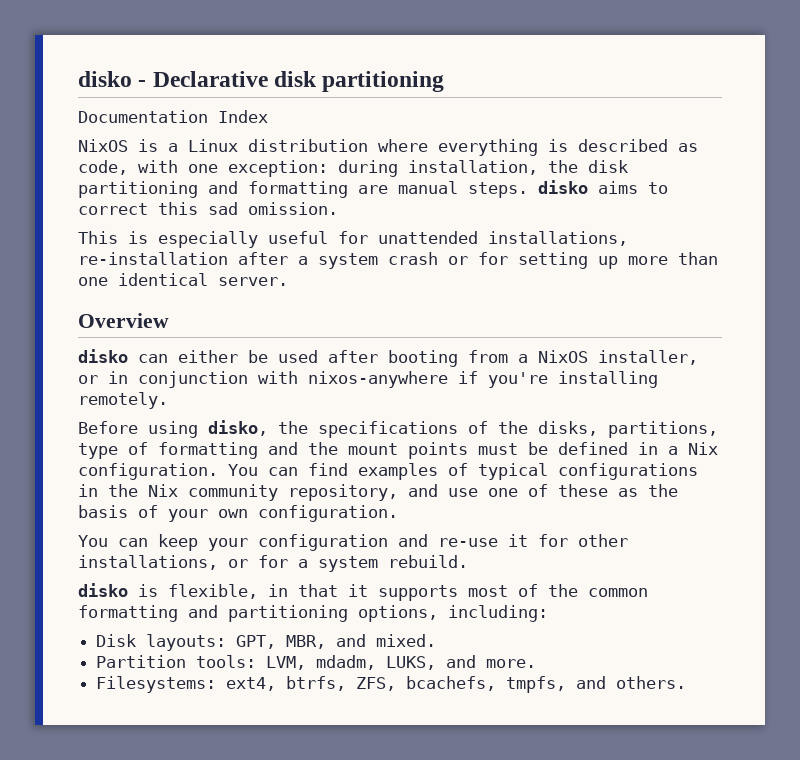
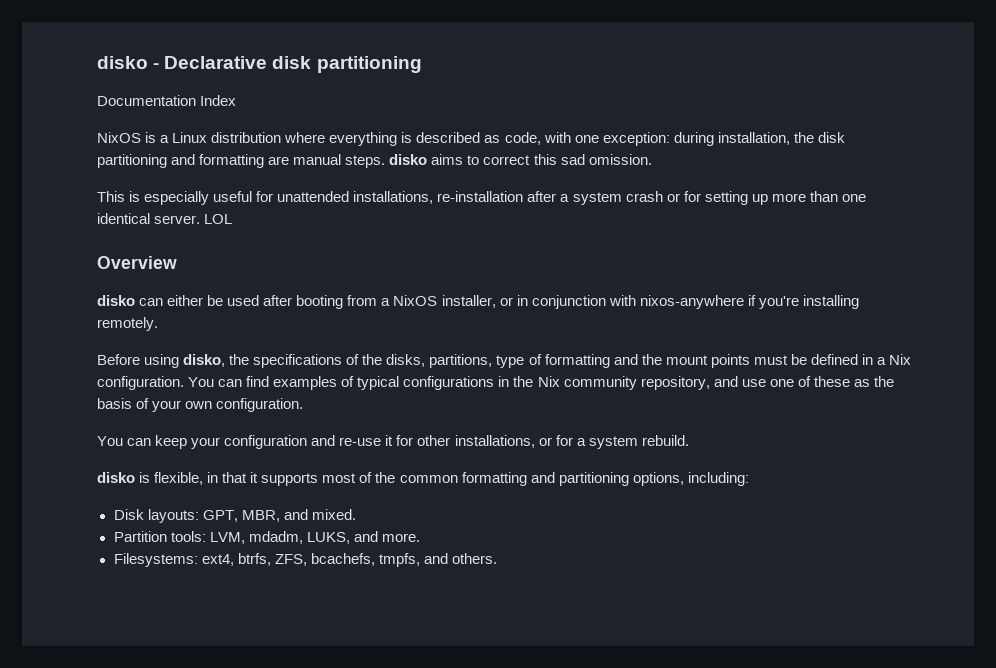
(288, 281) none -> [204,214,233,224] LOL

